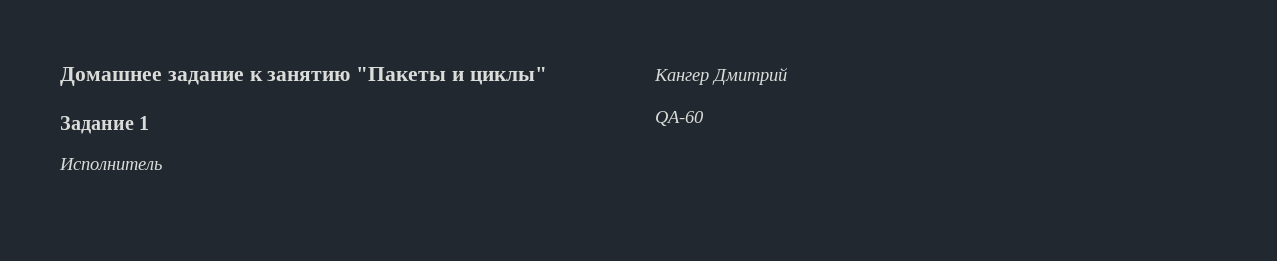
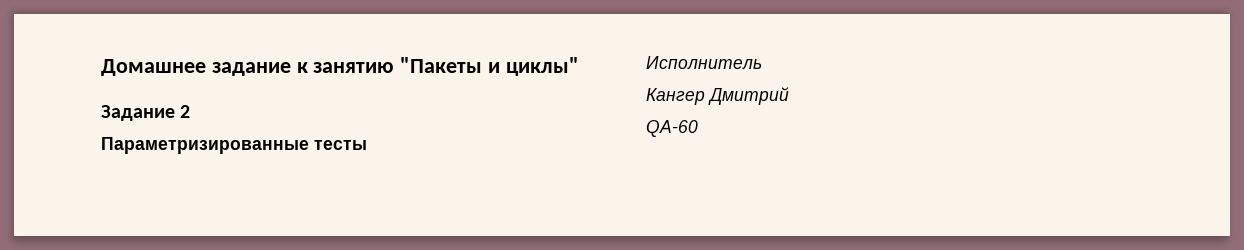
[139,116,150,130] 1 -> [180,105,191,118] [101,137,367,154] 2 // Параметризированные тесты

